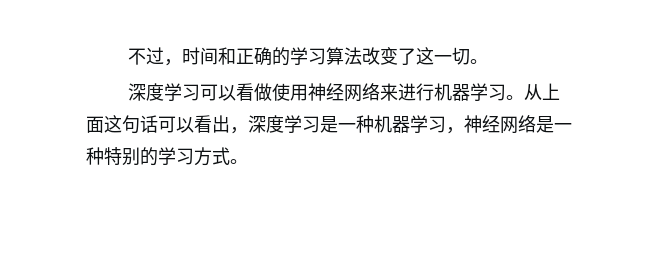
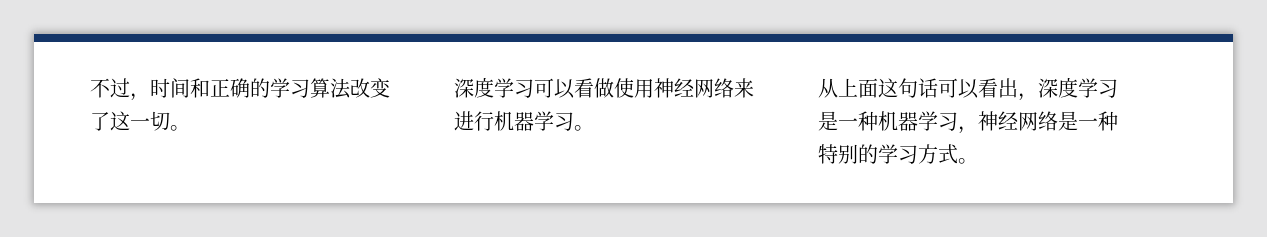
(524, 97) none -> (594, 128) //

